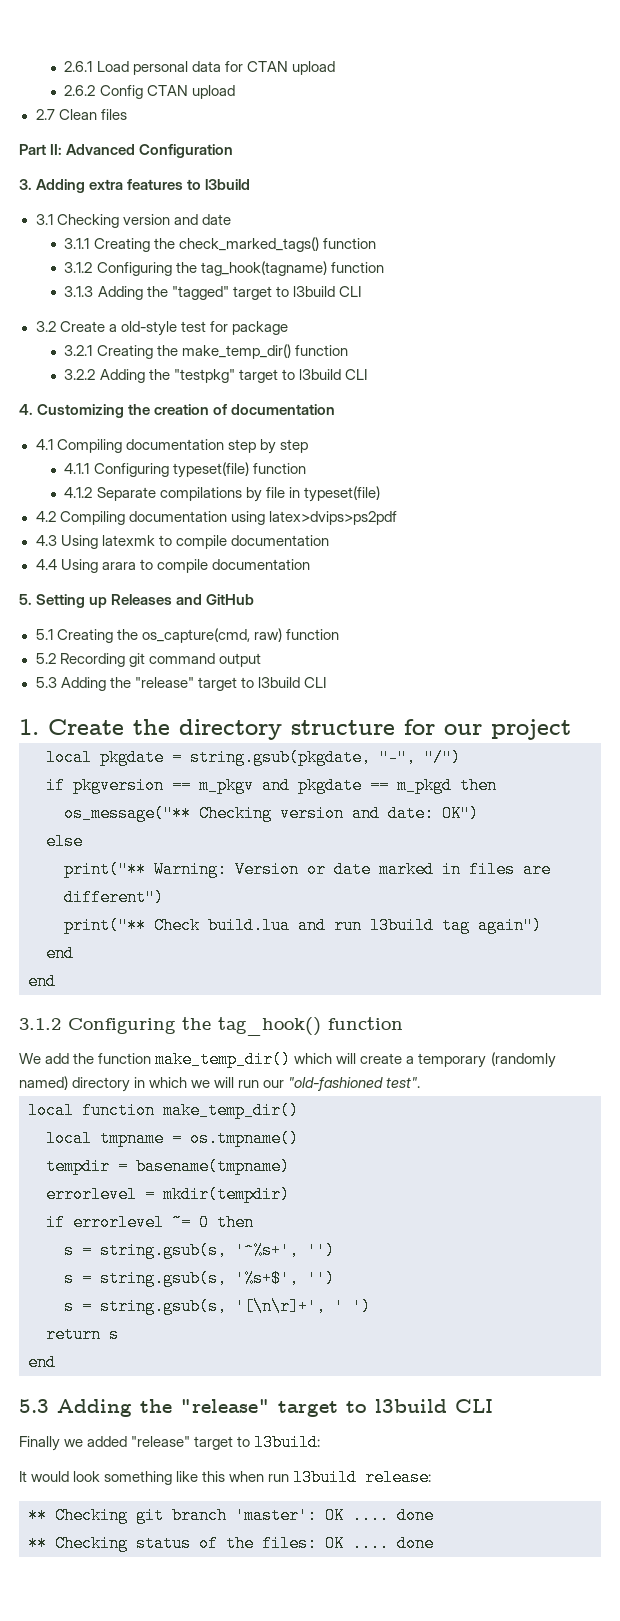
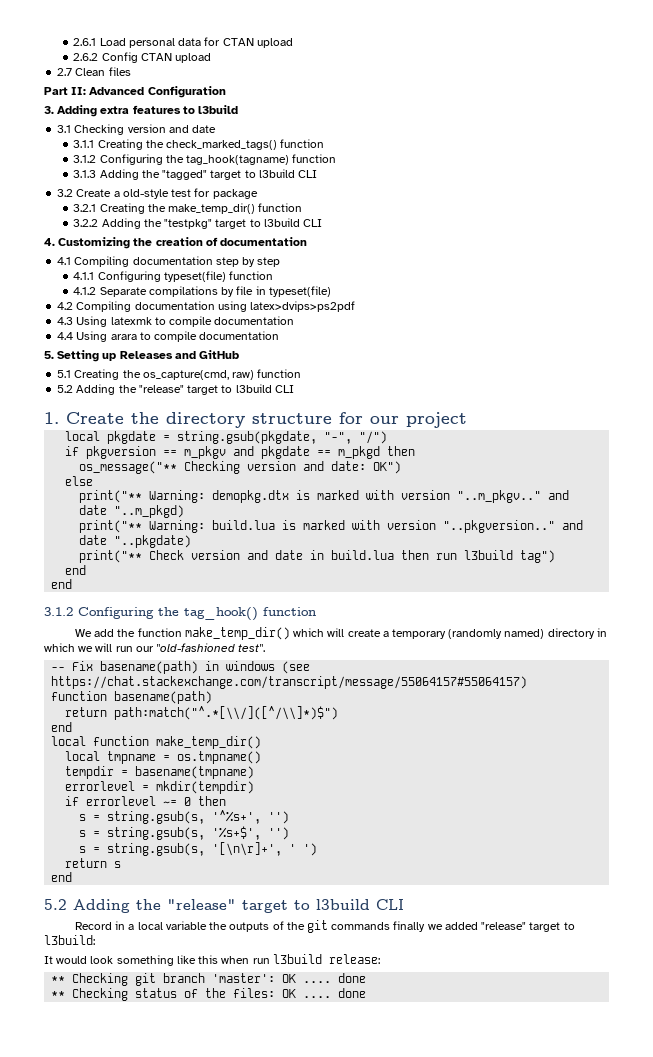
[59,653,261,667] [35,677,57,688] Recording git command output // 5.3 -> (74, 389) none
[235,861,551,878] [64,889,164,906] [64,917,542,934] Version or date marked in files are different") // print("** Check build.lua and run l3build tag again") -> [212,490,570,503] [79,505,185,518] [79,520,584,533] [79,535,192,548] [79,550,556,563] demopkg.dtx is marked with version "..m_pkgv.." and date "..m_pkgd) // print("** Warning: build.lua is marked with version "..pkgversion.." and date "..pkgdate) // print("** Check version and date in build.lua then run l3build tag")
(421, 1082) none -> [51,661,311,674] [51,676,528,689] [51,691,213,704] [65,706,339,720] [51,722,73,732] // -- Fix basename(path) in windows (see https://chat.stackexchange.com/transcript/message/55064157#55064157) // function basename(path) // return path:match("^.*[\\/]([^/\\]*)$") // end
[19,1399,493,1417] [19,1436,60,1451] 5.3 Adding the "release" target to l3build CLI // Finally -> [44,899,404,913] [74,920,426,933] 5.2 Adding the "release" target to l3build CLI // Record in a local variable the outputs of the git commands finally

